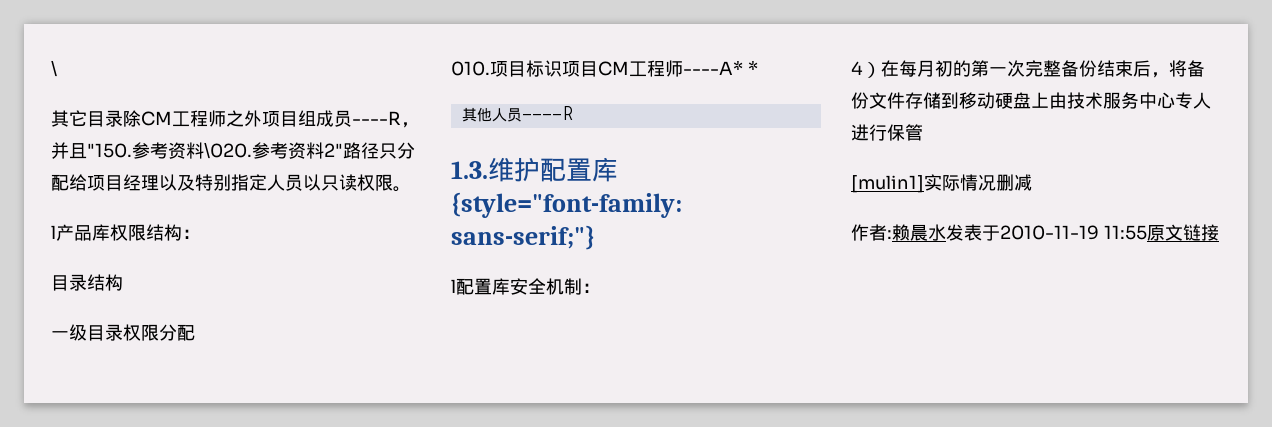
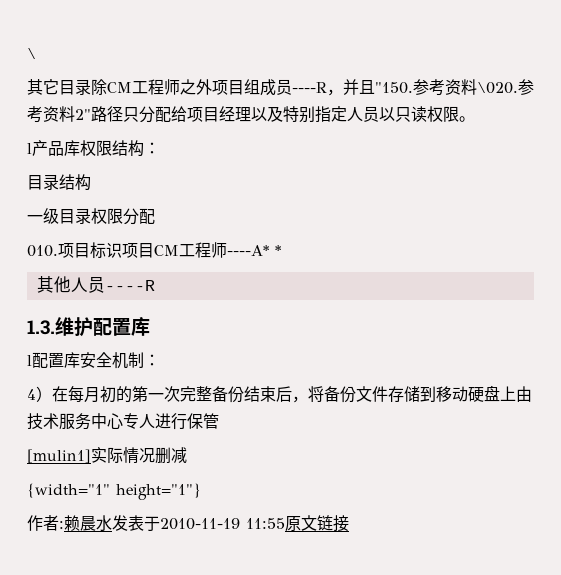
[451,192,682,218] [451,225,595,250] {style="font-family: sans-serif;"} -> (150, 326) none
(1032, 182) none -> [27,483,201,500] // {width="1" height="1"}

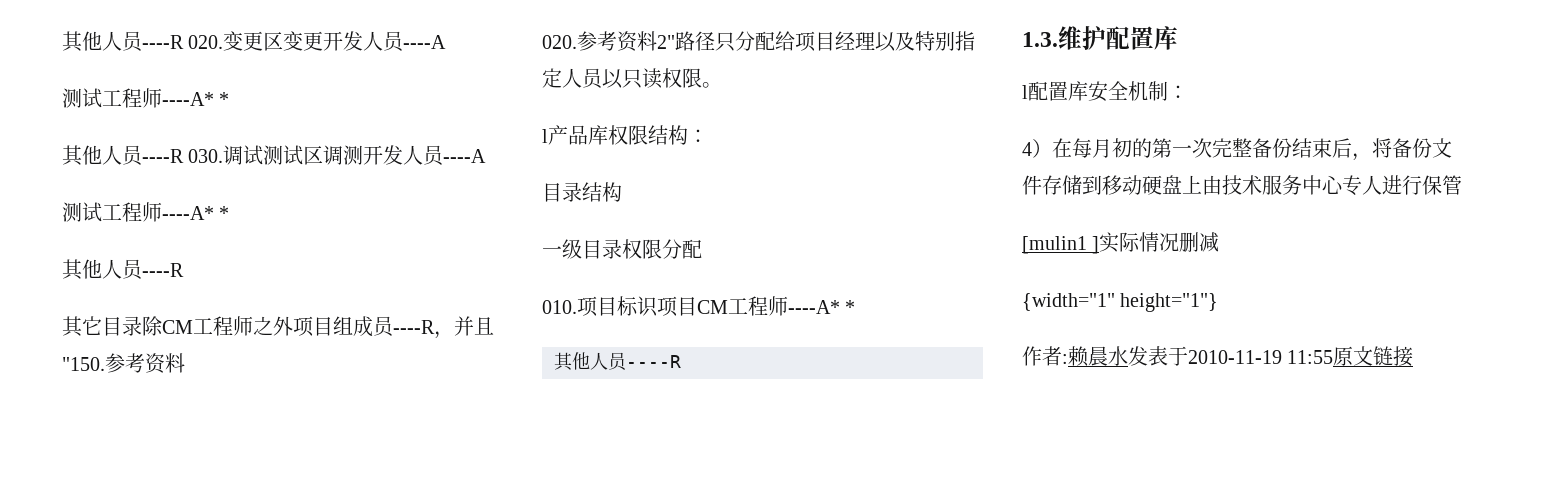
[27,48,36,59] \ -> [62,31,447,52] [62,88,230,108] [62,145,487,166] [62,202,230,222] [62,259,184,280] 其他人员----R 020.变更区变更开发人员----A // 测试工程师----A* * // 其他人员----R 030.调试测试区调测开发人员----A // 测试工程师----A* * // 其他人员----R
[477,82,518,94] \020. -> [542,35,577,49] // 020.
[27,449,91,463] [mulin1] -> [1022,236,1100,254] [mulin1 ]

